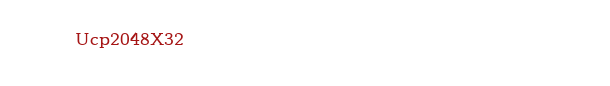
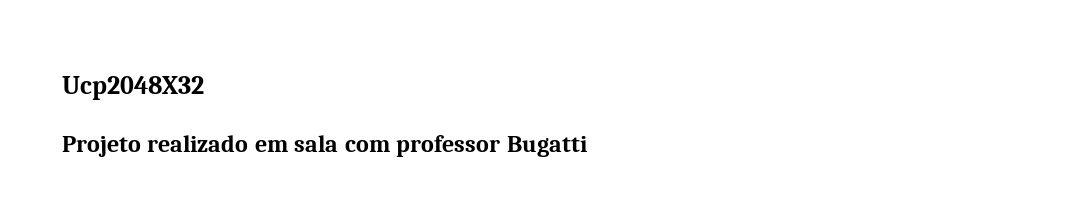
(184, 40) none -> [62,135,588,157] // Projeto realizado em sala com professor Bugatti

